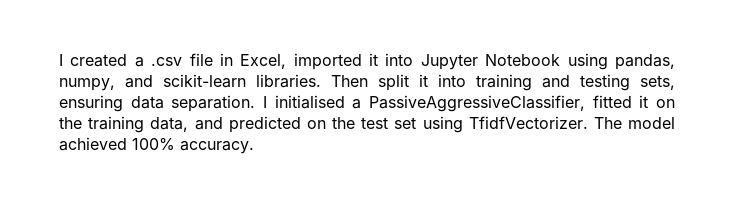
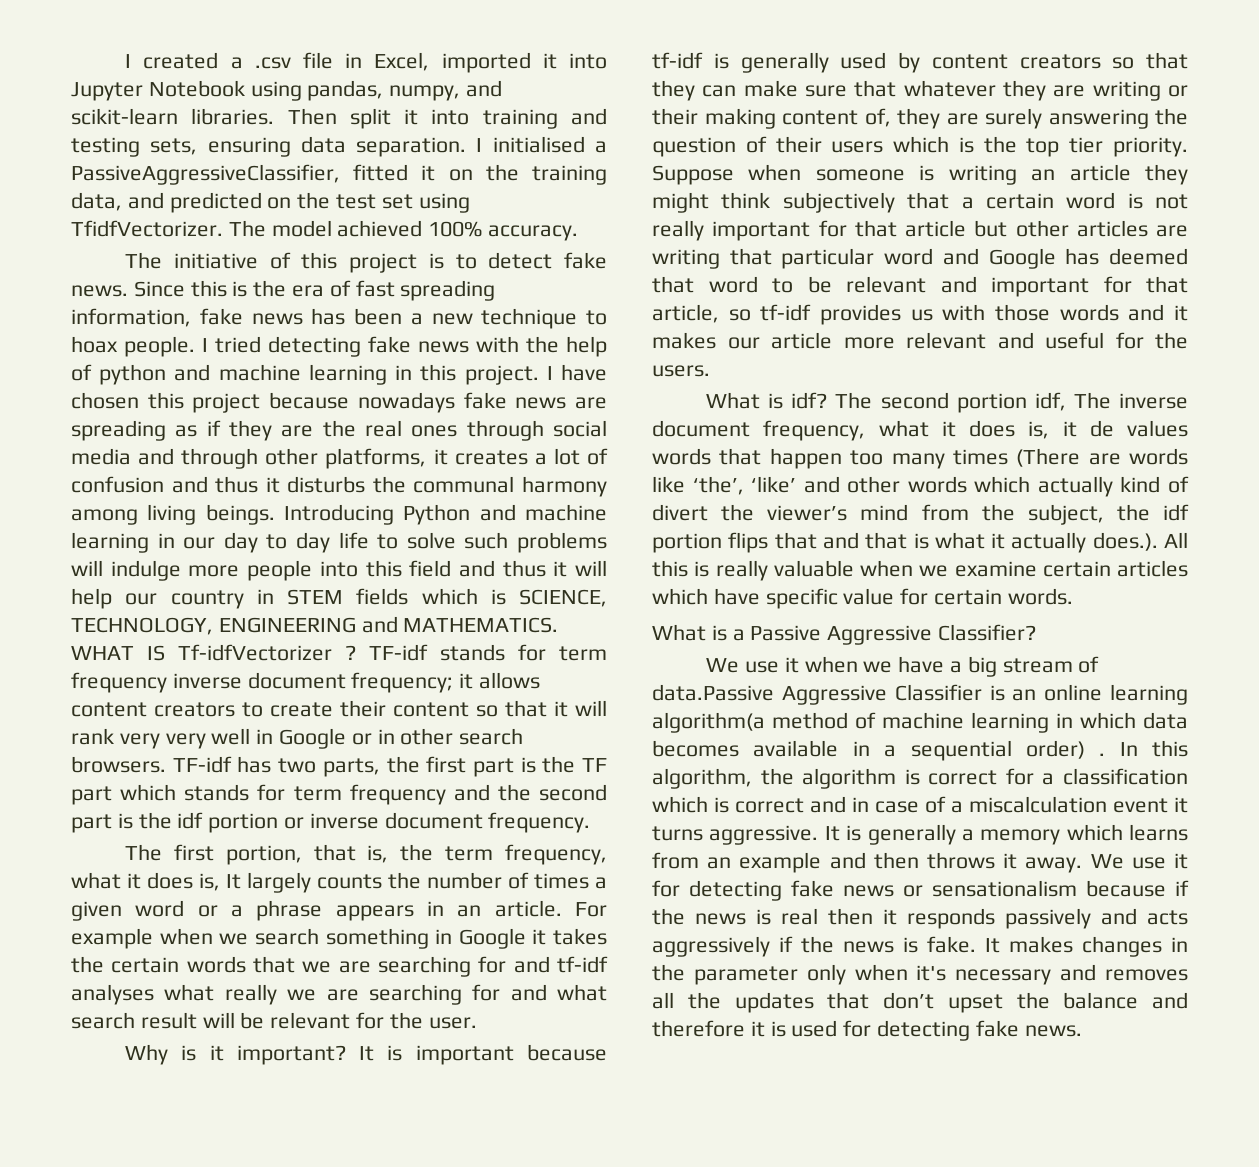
(254, 147) none -> [125,252,607,273] [71,280,496,301] [71,308,607,329] [71,336,607,357] [71,364,607,385] [71,392,607,413] [71,420,607,441] [71,448,608,469] [71,476,607,497] [71,504,607,525] [71,532,608,553] [71,560,607,581] [71,588,607,609] [71,616,559,635] [71,644,607,661] [71,672,541,693] [71,700,607,717] [71,728,524,749] [71,756,607,777] [71,784,607,805] [71,812,591,833] [125,844,607,865] [71,872,607,893] [71,900,607,921] [71,928,607,949] [71,956,608,977] [71,984,607,1005] [71,1012,477,1029] [125,1044,608,1065] [652,52,1188,73] [652,80,1188,101] [652,108,1188,129] [652,136,1188,157] [652,164,1188,185] [652,192,1188,213] [652,220,1188,241] [652,248,1188,269] [652,276,1188,297] [652,304,1188,325] [652,332,1188,349] [652,365,710,377] [706,392,1188,413] [652,420,1188,441] [652,448,1188,469] [652,476,1189,497] [652,504,1189,525] [652,532,1188,553] [652,560,1188,581] [652,588,1073,609] [652,624,1037,645] [706,656,1100,677] [652,684,1188,705] [652,712,1188,733] [652,740,1188,761] [652,768,1188,789] [652,796,1188,813] [652,824,1188,845] [652,852,1188,873] [652,880,1189,901] [652,908,1188,929] [652,936,1188,957] [652,964,1188,985] [652,992,1188,1013] [652,1020,1082,1041] // The initiative of this project is to detect fake news. Since this is the era of fast spreading information, fake news has been a new technique to hoax people. I tried detecting fake news with the help of python and machine learning in this project. I have chosen this project because nowadays fake news are spreading as if they are the real ones through social media and through other platforms, it creates a lot of confusion and thus it disturbs the communal harmony among living beings. Introducing Python and machine learning in our day to day life to solve such problems will indulge more people into this field and thus it will help our country in STEM fields which is SCIENCE, TECHNOLOGY, ENGINEERING and MATHEMATICS. WHAT IS Tf-idfVectorizer ? TF-idf stands for term frequency inverse document frequency; it allows content creators to create their content so that it will rank very very well in Google or in other search browsers. TF-idf has two parts, the first part is the TF part which stands for term frequency and the second part is the idf portion or inverse document frequency. // The first portion, that is, the term frequency, what it does is, It largely counts the number of times a given word or a phrase appears in an article. For example when we search something in Google it takes the certain words that we are searching for and tf-idf analyses what really we are searching for and what search result will be relevant for the user. // Why is it important? It is important because tf-idf is generally used by content creators so that they can make sure that whatever they are writing or their making content of, they are surely answering the question of their users which is the top tier priority. Suppose when someone is writing an article they might think subjectively that a certain word is not really important for that article but other articles are writing that particular word and Google has deemed that word to be relevant and important for that article, so tf-idf provides us with those words and it makes our article more relevant and useful for the users. // What is idf? The second portion idf, The inverse document frequency, what it does is, it de values words that happen too many times (There are words like ‘the’, ‘like’ and other words which actually kind of divert the viewer’s mind from the subject, the idf portion flips that and that is what it actually does.). All this is really valuable when we examine certain articles which have specific value for certain words. // What is a Passive Aggressive Classifier? // We use it when we have a big stream of data.Passive Aggressive Classifier is an online learning algorithm(a method of machine learning in which data becomes available in a sequential order) . In this algorithm, the algorithm is correct for a classification which is correct and in case of a miscalculation event it turns aggressive. It is generally a memory which learns from an example and then throws it away. We use it for detecting fake news or sensationalism because if the news is real then it responds passively and acts aggressively if the news is fake. It makes changes in the parameter only when it's necessary and removes all the updates that don’t upset the balance and therefore it is used for detecting fake news.

